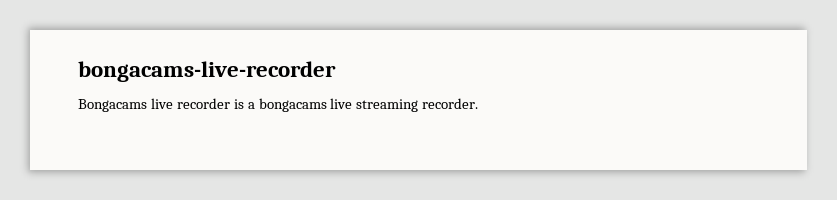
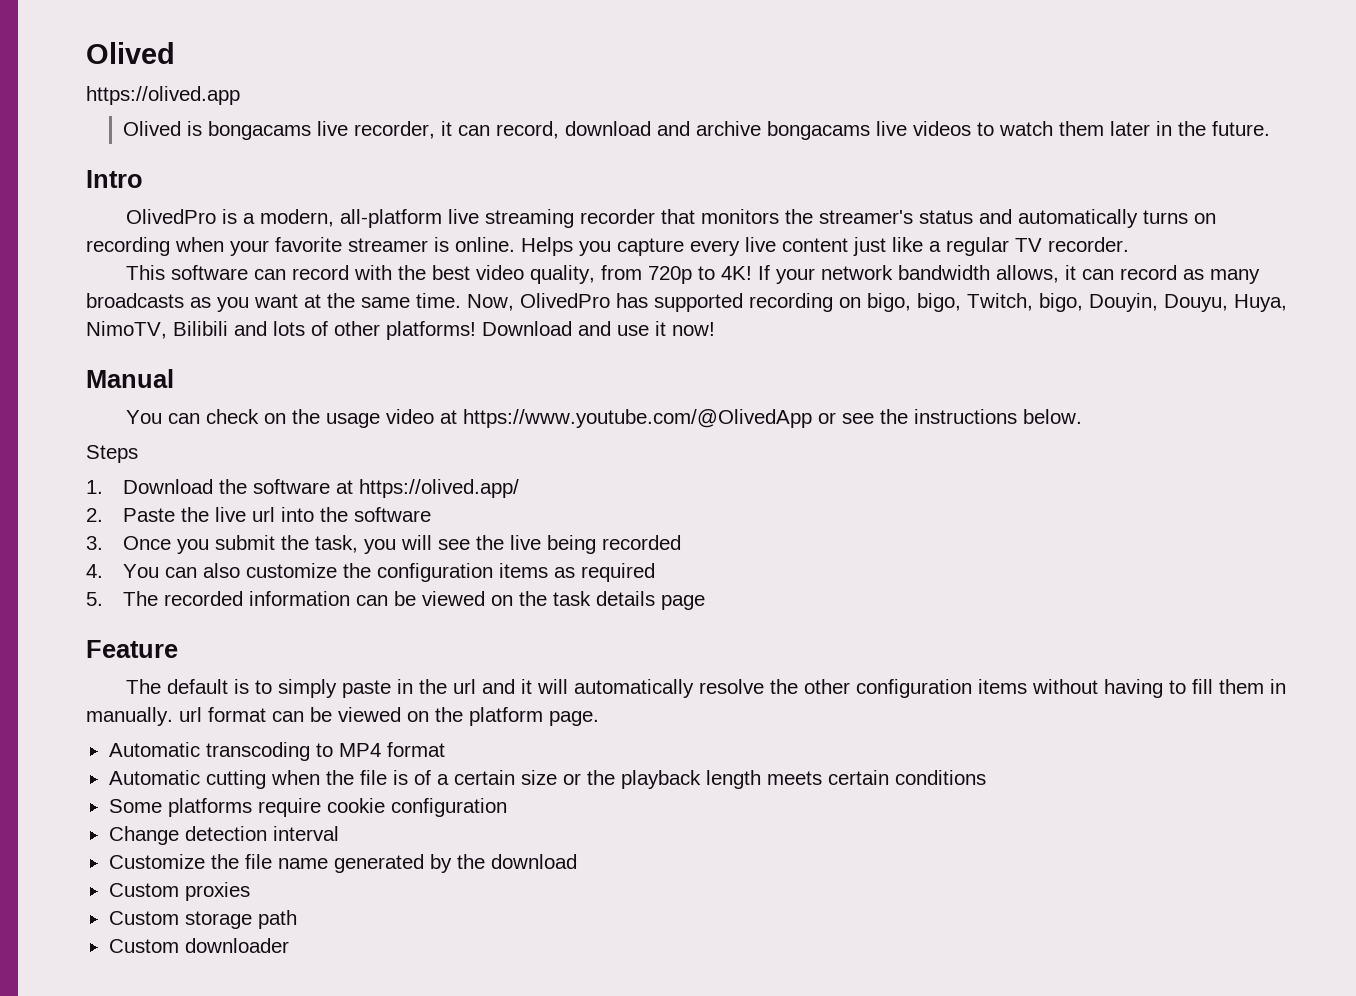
[78,61,336,82] [78,98,479,112] bongacams-live-recorder // Bongacams live recorder is a bongacams live streaming recorder. -> [86,42,175,64] [86,86,240,105] [123,121,1271,140] [86,170,143,188] [126,209,1217,228] [86,237,1129,256] [126,265,1261,284] [86,293,1287,312] [86,321,715,340] [86,369,174,388] [126,409,1083,428] [86,445,138,463] [86,479,520,498] [86,507,432,522] [86,535,682,554] [86,563,656,582] [86,591,706,610] [86,640,178,658] [126,679,1287,698] [86,707,599,726] [108,742,445,761] [108,770,986,789] [108,798,507,817] [108,826,339,845] [108,854,577,873] [108,882,250,901] [108,910,297,929] [108,938,289,953] Olived // https://olived.app // Olived is bongacams live recorder, it can record, download and archive bongacams live videos to watch them later in the future. // Intro // OlivedPro is a modern, all-platform live streaming recorder that monitors the streamer's status and automatically turns on recording when your favorite streamer is online. Helps you capture every live content just like a regular TV recorder. // This software can record with the best video quality, from 720p to 4K! If your network bandwidth allows, it can record as many broadcasts as you want at the same time. Now, OlivedPro has supported recording on bigo, bigo, Twitch, bigo, Douyin, Douyu, Huya, NimoTV, Bilibili and lots of other platforms! Download and use it now! // Manual // You can check on the usage video at https://www.youtube.com/@OlivedApp or see the instructions below. // Steps // 1. Download the software at https://olived.app/ // 2. Paste the live url into the software // 3. Once you submit the task, you will see the live being recorded // 4. You can also customize the configuration items as required // 5. The recorded information can be viewed on the task details page // Feature // The default is to simply paste in the url and it will automatically resolve the other configuration items without having to fill them in manually. url format can be viewed on the platform page. // Automatic transcoding to MP4 format // Automatic cutting when the file is of a certain size or the playback length meets certain conditions // Some platforms require cookie configuration // Change detection interval // Customize the file name generated by the download // Custom proxies // Custom storage path // Custom downloader

